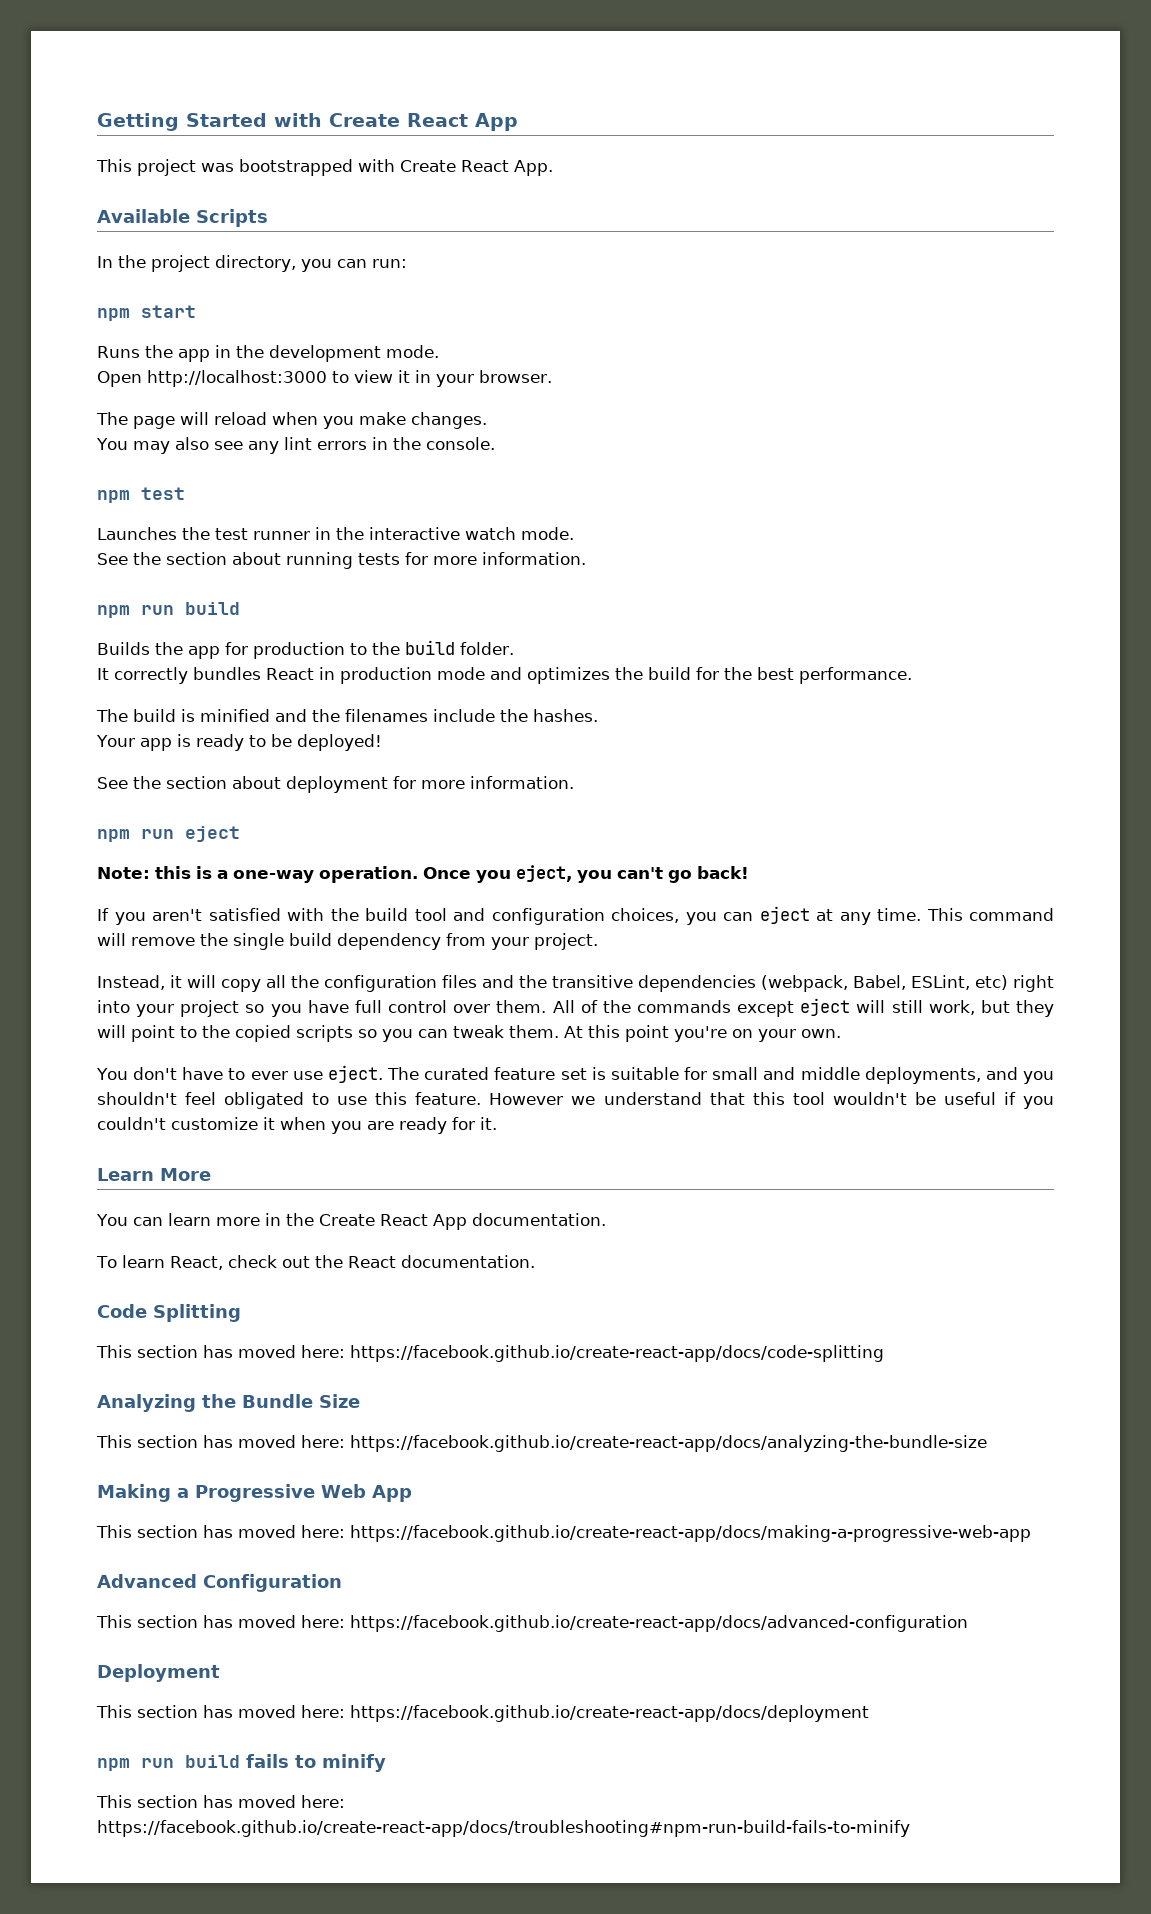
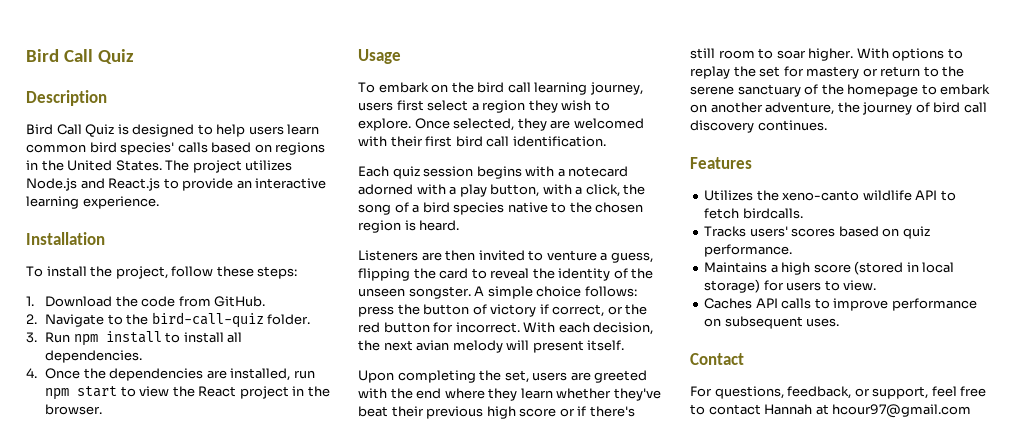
[97,113,518,131] [96,159,553,176] [97,209,268,227] [97,255,407,272] [97,305,196,321] [97,345,439,362] [97,370,552,387] [96,412,487,429] [96,437,495,454] [97,487,185,503] [97,527,574,540] [97,552,586,569] [97,602,240,618] [97,640,514,659] [97,667,912,684] [96,709,598,722] [96,734,382,751] [97,776,574,793] [97,826,240,842] [97,865,749,883] [97,906,1054,925] [97,933,598,950] [97,975,1054,992] [97,998,1054,1017] [97,1025,841,1042] [96,1065,1054,1084] [97,1092,1054,1109] [97,1117,497,1134] [97,1168,211,1181] [96,1213,606,1230] [96,1255,535,1270] [97,1304,241,1322] [96,1345,884,1362] [97,1394,360,1412] [96,1435,987,1452] [97,1484,412,1502] [96,1525,1031,1542] [97,1574,342,1592] [96,1615,968,1632] [97,1664,220,1682] [96,1705,869,1722] [97,1754,386,1772] [96,1795,345,1808] [97,1820,910,1837] Getting Started with Create React App // This project was bootstrapped with Create React App. // Available Scripts // In the project directory, you can run: // npm start // Runs the app in the development mode. // Open http://localhost:3000 to view it in your browser. // The page will reload when you make changes. // You may also see any lint errors in the console. // npm test // Launches the test runner in the interactive watch mode. // See the section about running tests for more information. // npm run build // Builds the app for production to the build folder. // It correctly bundles React in production mode and optimizes the build for the best performance. // The build is minified and the filenames include the hashes. // Your app is ready to be deployed! // See the section about deployment for more information. // npm run eject // Note: this is a one-way operation. Once you eject, you can't go back! // If you aren't satisfied with the build tool and configuration choices, you can eject at any time. This command will remove the single build dependency from your project. // Instead, it will copy all the configuration files and the transitive dependencies (webpack, Babel, ESLint, etc) right into your project so you have full control over them. All of the commands except eject will still work, but they will point to the copied scripts so you can tweak them. At this point you're on your own. // You don't have to ever use eject. The curated feature set is suitable for small and middle deployments, and you shouldn't feel obligated to use this feature. However we understand that this tool wouldn't be useful if you couldn't customize it when you are ready for it. // Learn More // You can learn more in the Create React App documentation. // To learn React, check out the React documentation. // Code Splitting // This section has moved here: https://facebook.github.io/create-react-app/docs/code-splitting // Analyzing the Bundle Size // This section has moved here: https://facebook.github.io/create-react-app/docs/analyzing-the-bundle-size // Making a Progressive Web App // This section has moved here: https://facebook.github.io/create-react-app/docs/making-a-progressive-web-app // Advanced Configuration // This section has moved here: https://facebook.github.io/create-react-app/docs/advanced-configuration // Deployment // This section has moved here: https://facebook.github.io/create-react-app/docs/deployment // npm run build fails to minify // This section has moved here: https://facebook.github.io/create-react-app/docs/troubleshooting#npm-run-build-fails-to-minify -> [26,49,134,64] [26,90,107,106] [26,124,320,137] [26,142,326,155] [26,160,293,173] [26,178,327,191] [26,196,159,209] [26,232,105,245] [26,266,298,279] [26,296,266,307] [26,312,311,328] [26,331,243,346] [45,350,143,363] [26,368,315,381] [45,386,330,400] [45,404,103,415] [358,49,401,64] [358,82,643,95] [358,100,610,113] [358,118,644,131] [358,136,606,147] [358,166,629,179] [358,184,646,197] [358,202,644,215] [358,220,460,233] [358,250,653,263] [358,268,654,281] [358,286,637,299] [358,304,648,317] [358,322,654,335] [358,340,625,353] [358,370,648,383] [358,388,661,401] [358,406,635,419] [690,48,963,61] [690,66,965,79] [690,84,991,97] [690,102,987,115] [690,120,827,133] [690,157,752,169] [704,190,956,201] [704,208,803,219] [704,226,930,239] [704,244,793,257] [704,261,955,275] [704,279,877,293] [704,298,977,311] [704,316,840,329] [690,353,744,365] [690,386,987,399] [690,404,972,418] Bird Call Quiz // Description // Bird Call Quiz is designed to help users learn common bird species' calls based on regions in the United States. The project utilizes Node.js and React.js to provide an interactive learning experience. // Installation // To install the project, follow these steps: // 1. Download the code from GitHub. // 2. Navigate to the bird-call-quiz folder. // 3. Run npm install to install all dependencies. // 4. Once the dependencies are installed, run npm start to view the React project in the browser. // Usage // To embark on the bird call learning journey, users first select a region they wish to explore. Once selected, they are welcomed with their first bird call identification. // Each quiz session begins with a notecard adorned with a play button, with a click, the song of a bird species native to the chosen region is heard. // Listeners are then invited to venture a guess, flipping the card to reveal the identity of the unseen songster. A simple choice follows: press the button of victory if correct, or the red button for incorrect. With each decision, the next avian melody will present itself. // Upon completing the set, users are greeted with the end where they learn whether they've beat their previous high score or if there's still room to soar higher. With options to replay the set for mastery or return to the serene sanctuary of the homepage to embark on another adventure, the journey of bird call discovery continues. // Features // Utilizes the xeno-canto wildlife API to fetch birdcalls. // Tracks users' scores based on quiz performance. // Maintains a high score (stored in local storage) for users to view. // Caches API calls to improve performance on subsequent uses. // Contact // For questions, feedback, or support, feel free to contact Hannah at hcour97@gmail.com

